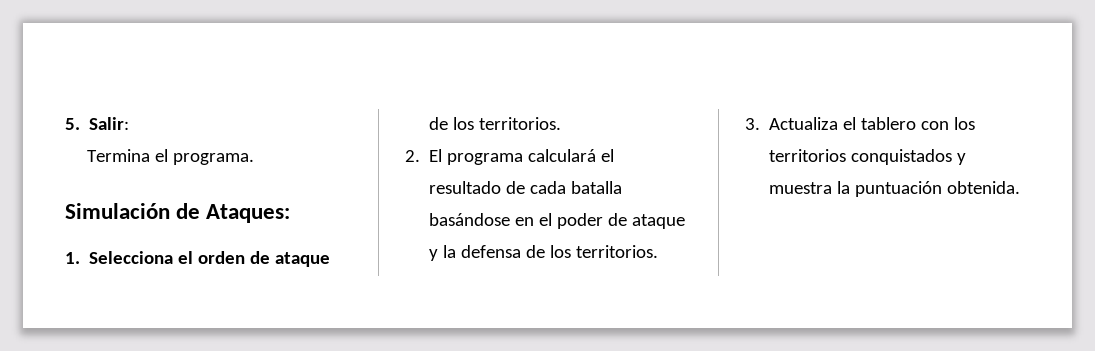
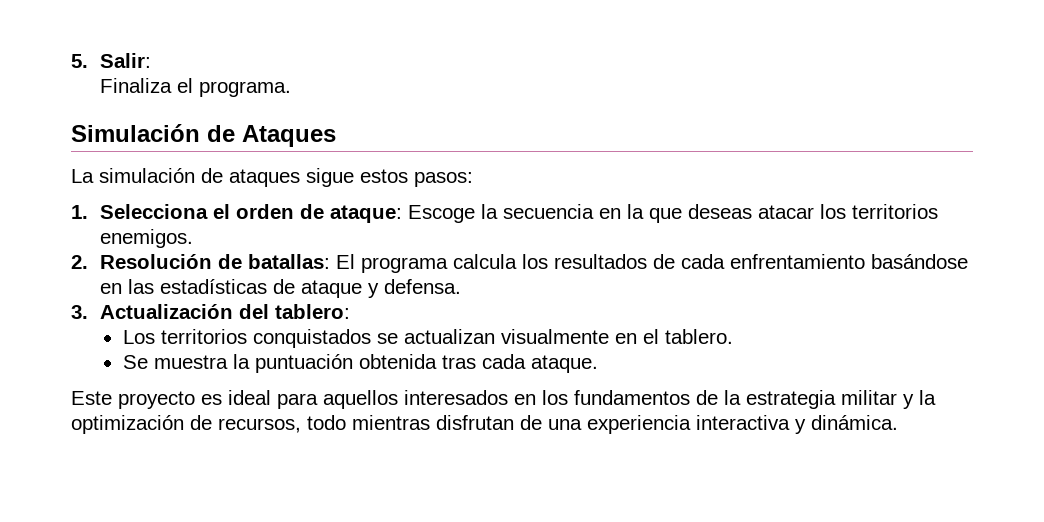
[87,149,151,162] Termina -> [100,78,173,93] Finaliza
[206,204,291,223] Ataques: -> [242,125,336,147] [71,168,473,187] Ataques // La simulación de ataques sigue estos pasos:
[275,252,331,267] [429,117,562,130] [405,149,615,165] [429,181,502,194] ataque de los territorios. // 2. El programa calculará el resultado -> [330,204,939,223] [100,229,194,248] [71,254,648,273] ataque: Escoge la secuencia en la que deseas atacar los territorios enemigos. // 2. Resolución de batallas: El programa calcula los resultados
[571,181,623,194] batalla -> [730,254,866,269] enfrentamiento
[539,213,604,229] el poder -> [128,279,268,294] las estadísticas
[443,245,659,258] [745,117,976,130] [769,149,967,165] [769,181,1021,197] la defensa de los territorios. // 3. Actualiza el tablero con los territorios conquistados y muestra la puntuación obtenida. -> [384,279,462,294] [71,304,351,319] [122,329,733,348] [122,354,598,373] [71,390,936,409] [71,415,898,434] defensa. // 3. Actualización del tablero: // Los territorios conquistados se actualizan visualmente en el tablero. // Se muestra la puntuación obtenida tras cada ataque. // Este proyecto es ideal para aquellos interesados en los fundamentos de la estrategia militar y la optimización de recursos, todo mientras disfrutan de una experiencia interactiva y dinámica.

